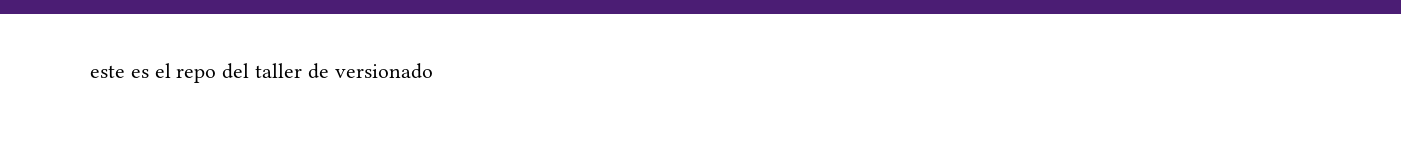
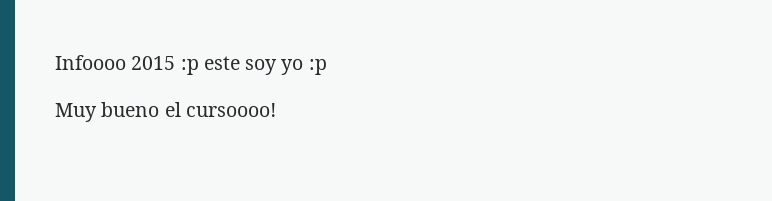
[90,63,433,83] este es el repo del taller de versionado -> [55,55,327,75] [55,102,276,122] Infoooo 2015 :p este soy yo :p // Muy bueno el cursoooo!

